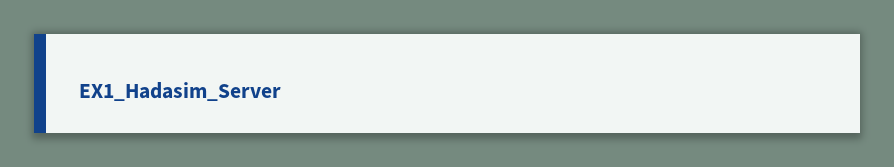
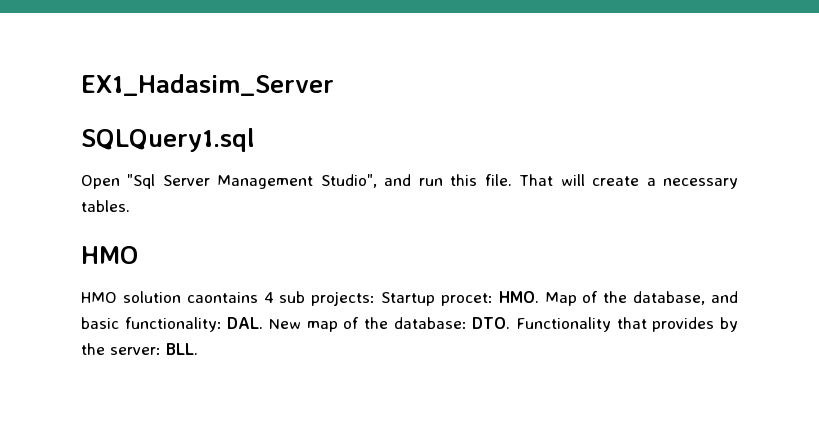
(281, 91) none -> [81,128,255,152] [81,174,738,189] [81,200,130,212] [81,246,139,264] [81,291,738,306] [81,317,738,332] [81,343,198,355] // SQLQuery1.sql // Open "Sql Server Management Studio", and run this file. That will create a necessary tables. // HMO // HMO solution caontains 4 sub projects: Startup procet: HMO. Map of the database, and basic functionality: DAL. New map of the database: DTO. Functionality that provides by the server: BLL.

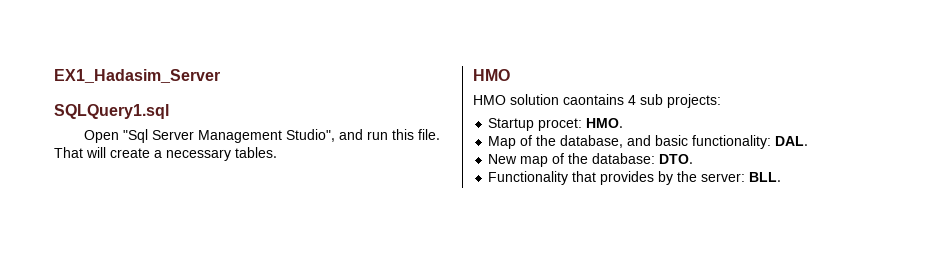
(376, 298) none -> (721, 101) //
(539, 297) none -> (624, 123) //
(264, 323) none -> (809, 141) //
(511, 323) none -> (694, 159) //

